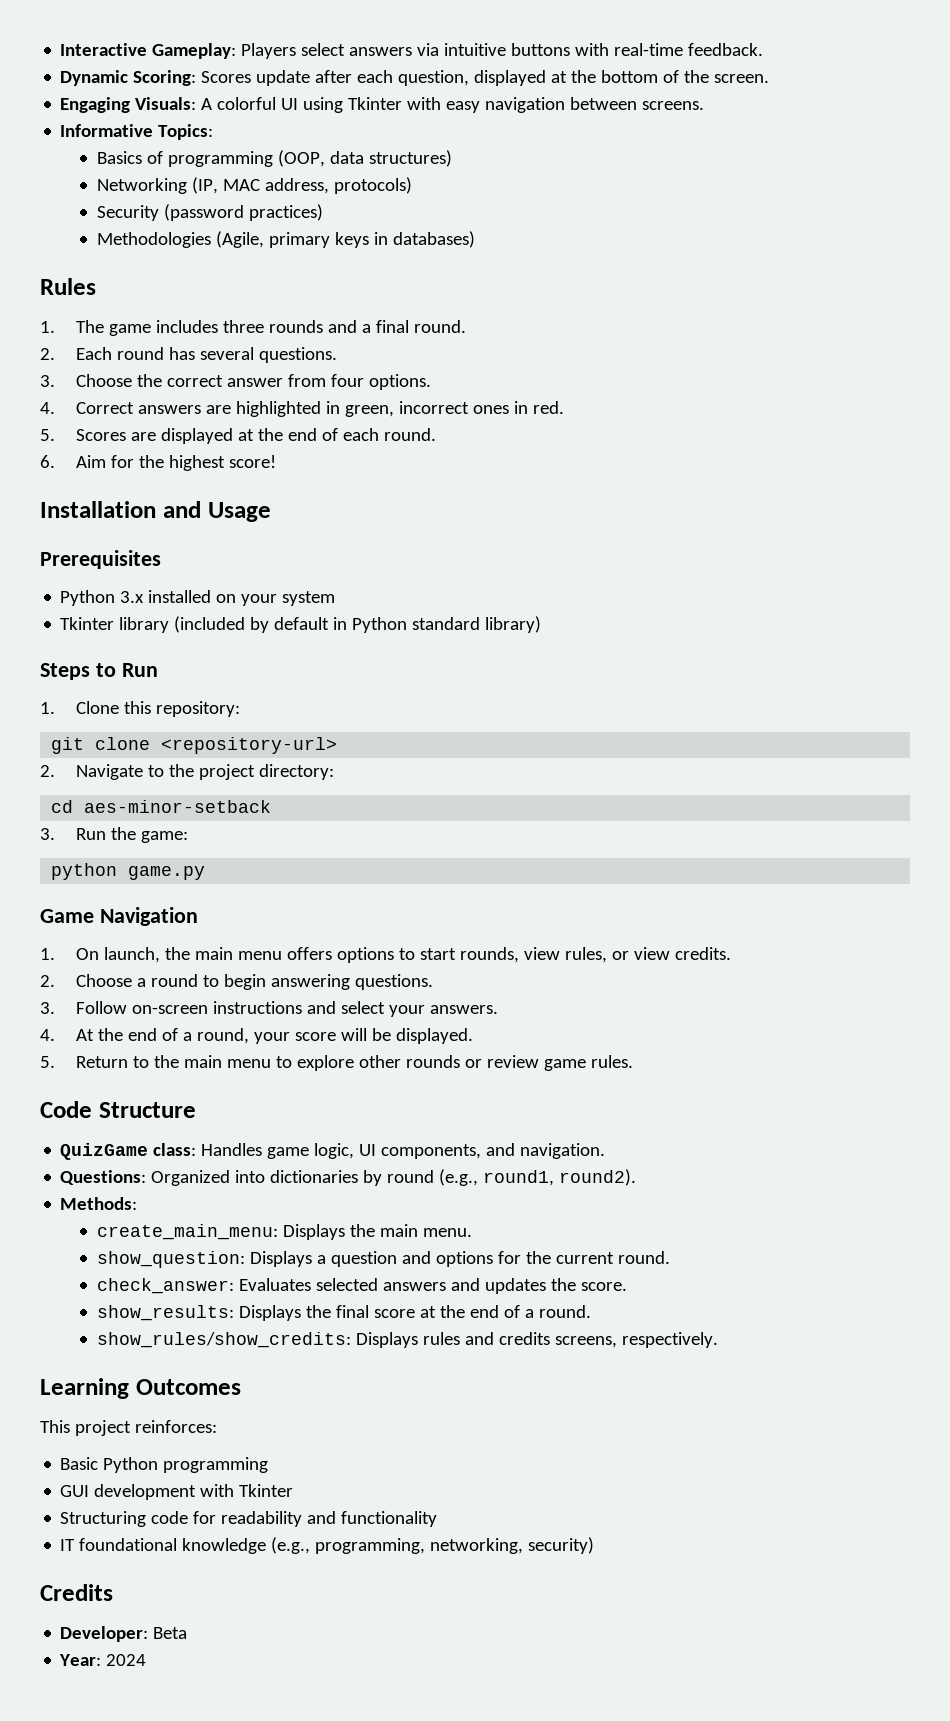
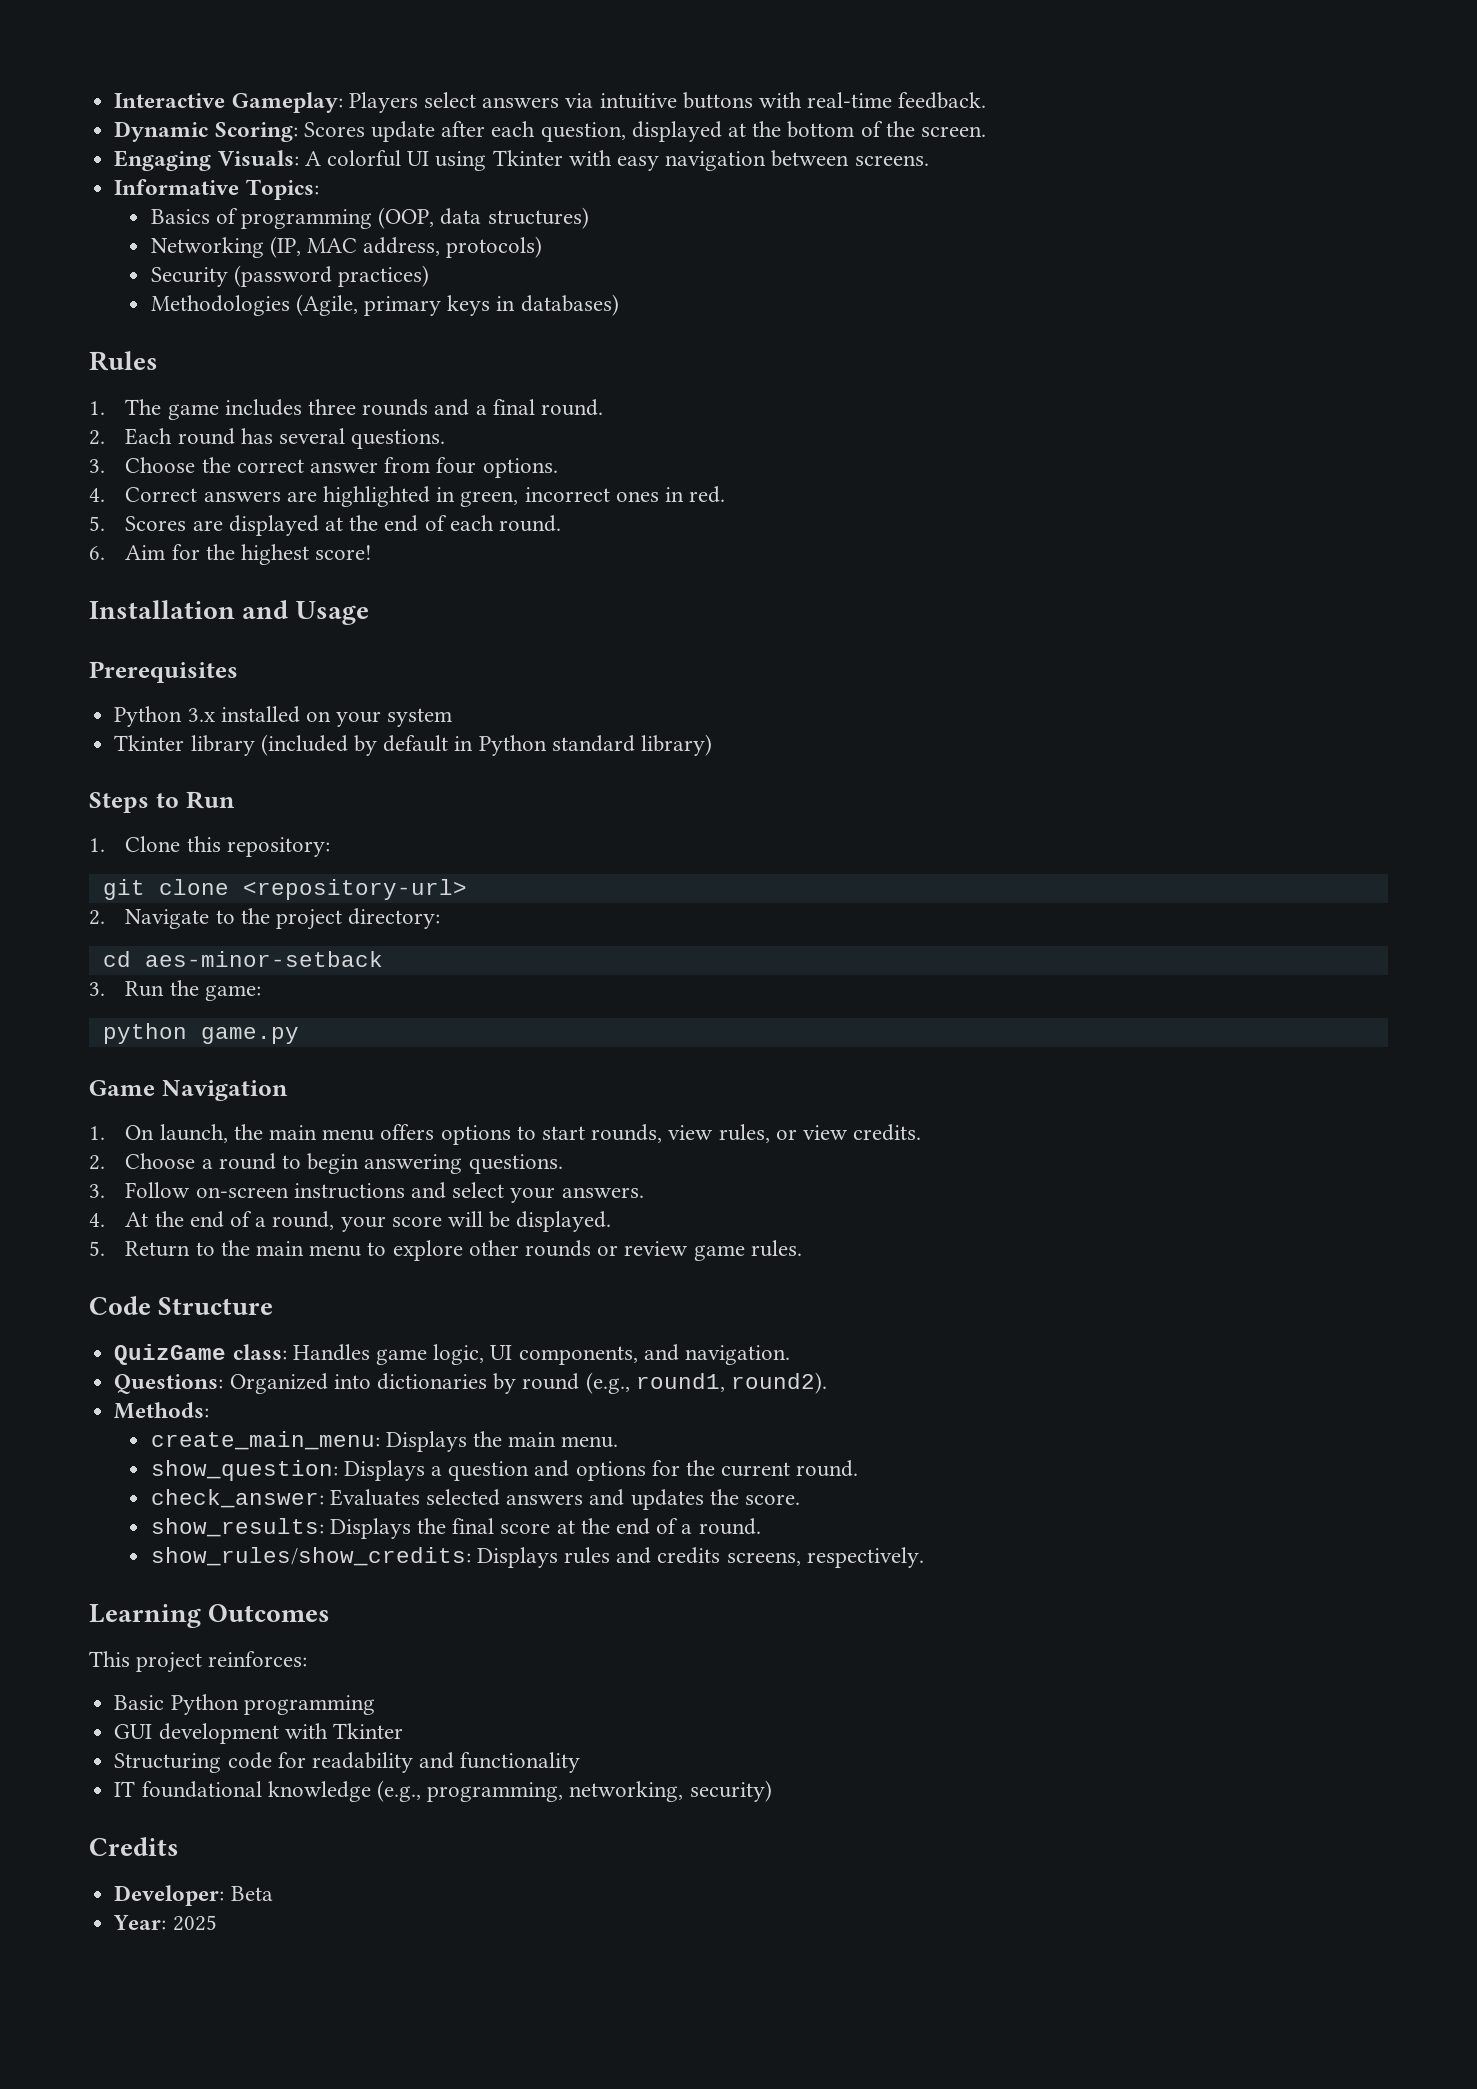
[106,1654,147,1666] 2024 -> [172,1915,217,1931] 2025

